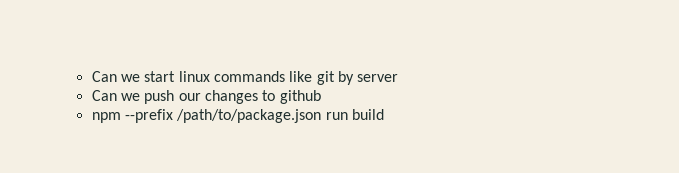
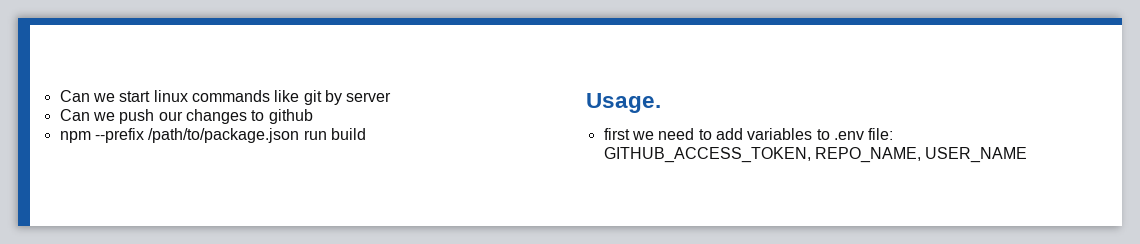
(384, 114) none -> [586,93,661,113] [603,128,894,140] [603,147,1028,163] // Usage. // first we need to add variables to .env file: GITHUB_ACCESS_TOKEN, REPO_NAME, USER_NAME

